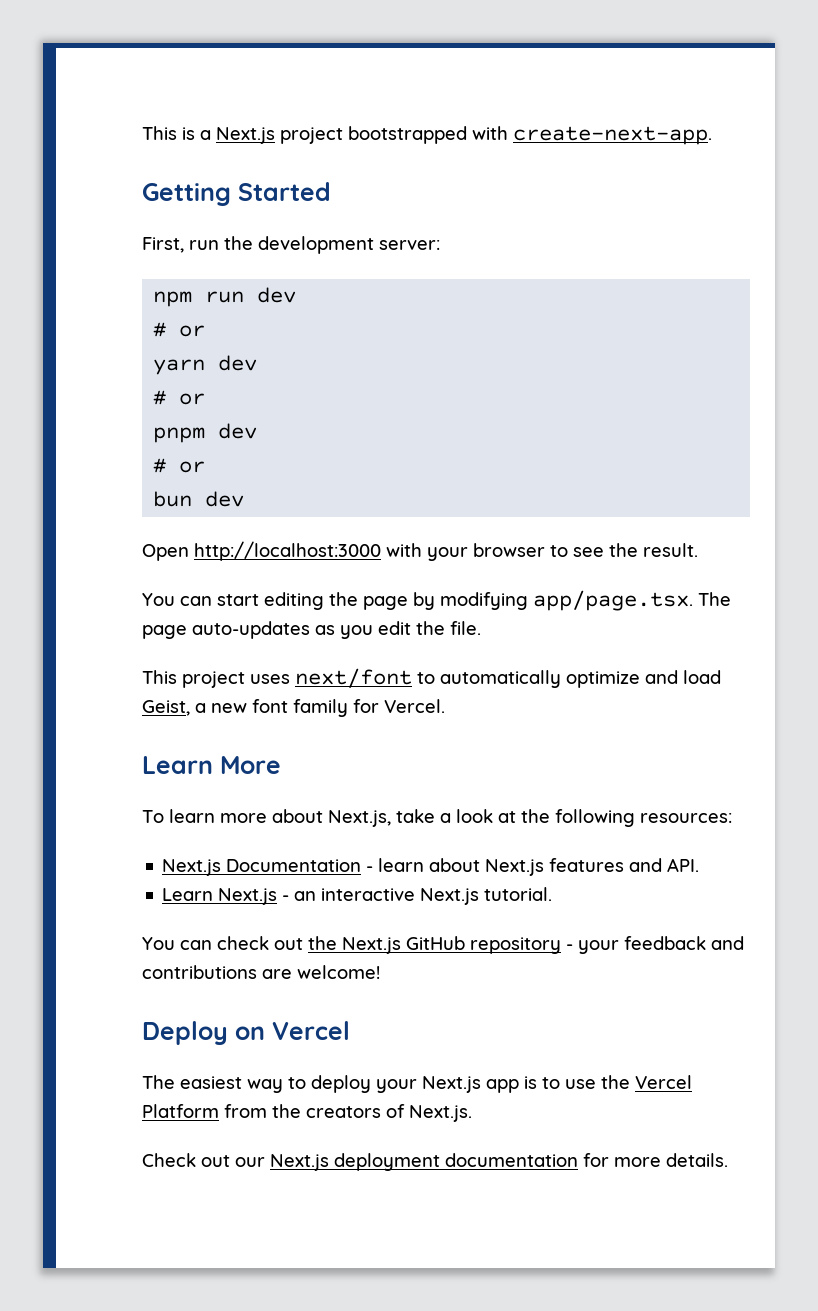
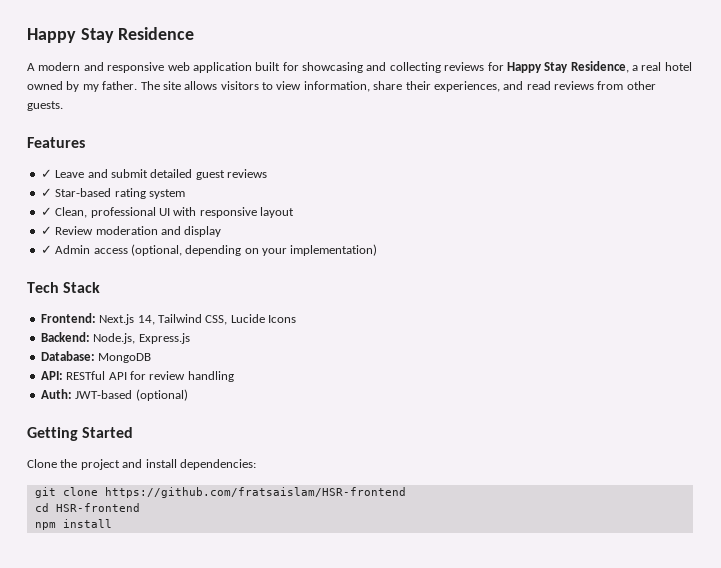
[142,126,712,145] [142,182,331,206] [142,236,440,254] [153,287,297,307] [153,322,206,337] [153,355,258,375] [153,390,206,405] [153,423,258,443] [153,458,206,473] [153,491,245,507] [142,541,698,561] [142,590,731,611] [142,621,481,639] [142,668,721,688] [142,699,445,717] [142,756,281,774] [142,809,732,827] [162,858,700,876] [162,887,553,905] [142,936,744,954] [142,965,380,979] [142,1021,350,1045] [142,1075,692,1093] [142,1104,472,1122] [142,1153,728,1171] This is a Next.js project bootstrapped with create-next-app. // Getting Started // First, run the development server: // npm run dev // # or // yarn dev // # or // pnpm dev // # or // bun dev // Open http://localhost:3000 with your browser to see the result. // You can start editing the page by modifying app/page.tsx. The page auto-updates as you edit the file. // This project uses next/font to automatically optimize and load Geist, a new font family for Vercel. // Learn More // To learn more about Next.js, take a look at the following resources: // Next.js Documentation - learn about Next.js features and API. // Learn Next.js - an interactive Next.js tutorial. // You can check out the Next.js GitHub repository - your feedback and contributions are welcome! // Deploy on Vercel // The easiest way to deploy your Next.js app is to use the Vercel Platform from the creators of Next.js. // Check out our Next.js deployment documentation for more details. -> [27,27,195,43] [27,61,692,73] [27,81,656,92] [27,101,63,111] [27,137,85,148] [40,169,267,180] [40,188,185,199] [40,207,294,218] [40,226,222,237] [40,244,378,256] [27,282,101,293] [40,313,296,325] [40,332,190,344] [40,351,152,363] [40,371,234,382] [40,389,188,401] [27,427,134,441] [27,459,256,470] [34,487,406,498] [34,503,140,512] [34,519,112,530] Happy Stay Residence // A modern and responsive web application built for showcasing and collecting reviews for Happy Stay Residence, a real hotel owned by my father. The site allows visitors to view information, share their experiences, and read reviews from other guests. // Features // ✓ Leave and submit detailed guest reviews // ✓ Star-based rating system // ✓ Clean, professional UI with responsive layout // ✓ Review moderation and display // ✓ Admin access (optional, depending on your implementation) // Tech Stack // Frontend: Next.js 14, Tailwind CSS, Lucide Icons // Backend: Node.js, Express.js // Database: MongoDB // API: RESTful API for review handling // Auth: JWT-based (optional) // Getting Started // Clone the project and install dependencies: // git clone https://github.com/fratsaislam/HSR-frontend // cd HSR-frontend // npm install

